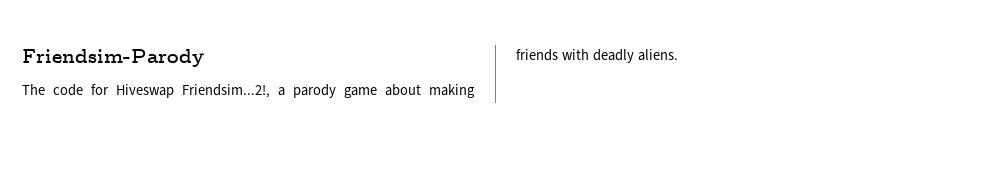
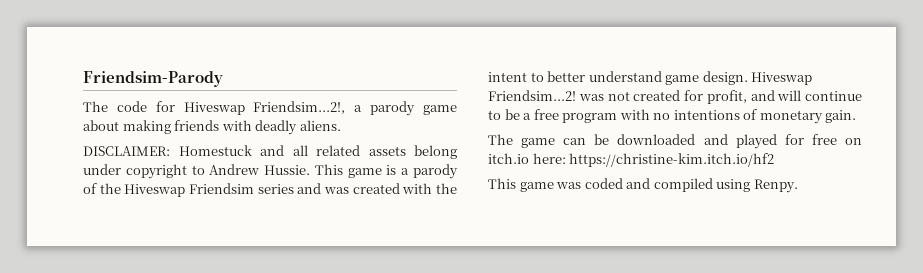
(678, 55) none -> [83,145,457,159] [83,164,458,179] [83,183,458,197] [488,71,813,85] [488,90,862,104] [488,109,857,124] [488,134,862,149] [488,153,775,167] [488,178,798,193] // DISCLAIMER: Homestuck and all related assets belong under copyright to Andrew Hussie. This game is a parody of the Hiveswap Friendsim series and was created with the intent to better understand game design. Hiveswap Friendsim...2! was not created for profit, and will continue to be a free program with no intentions of monetary gain. // The game can be downloaded and played for free on itch.io here: https://christine-kim.itch.io/hf2 // This game was coded and compiled using Renpy.

